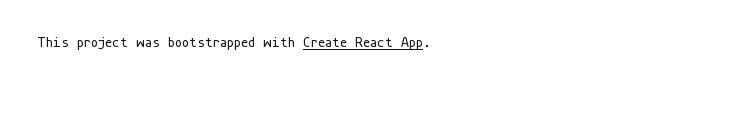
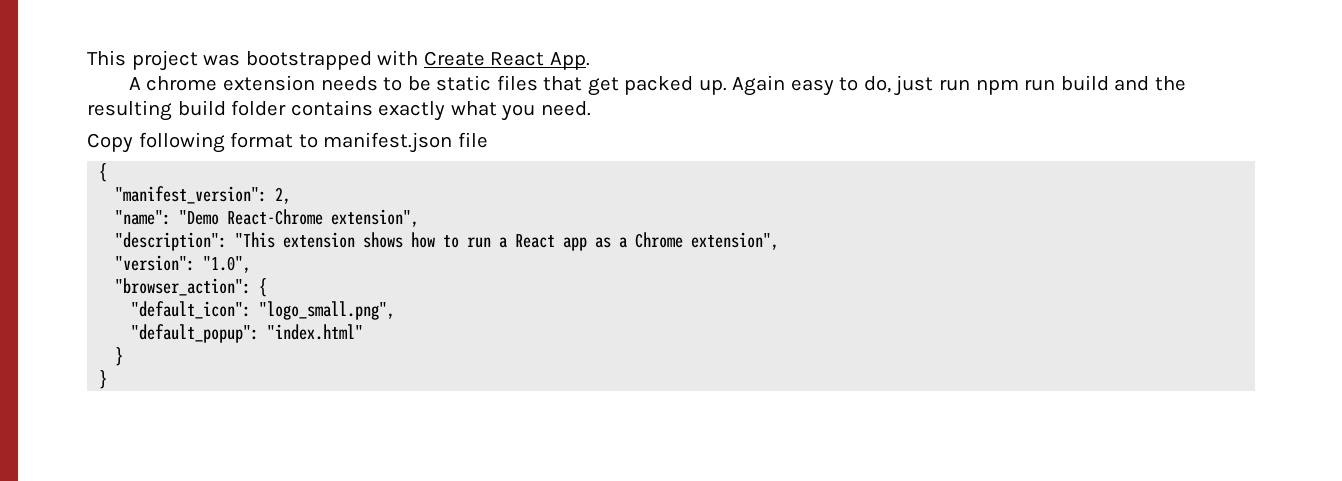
(431, 43) none -> [128,75,1186,96] [87,100,591,121] [87,132,488,153] [99,163,108,182] [115,186,292,204] [115,209,420,227] [115,232,780,251] [115,255,252,273] [115,278,268,297] [131,301,396,320] [131,324,364,343] [115,347,124,366] [99,370,108,389] // A chrome extension needs to be static files that get packed up. Again easy to do, just run npm run build and the resulting build folder contains exactly what you need. // Copy following format to manifest.json file // { // "manifest_version": 2, // "name": "Demo React-Chrome extension", // "description": "This extension shows how to run a React app as a Chrome extension", // "version": "1.0", // "browser_action": { // "default_icon": "logo_small.png", // "default_popup": "index.html" // } // }

